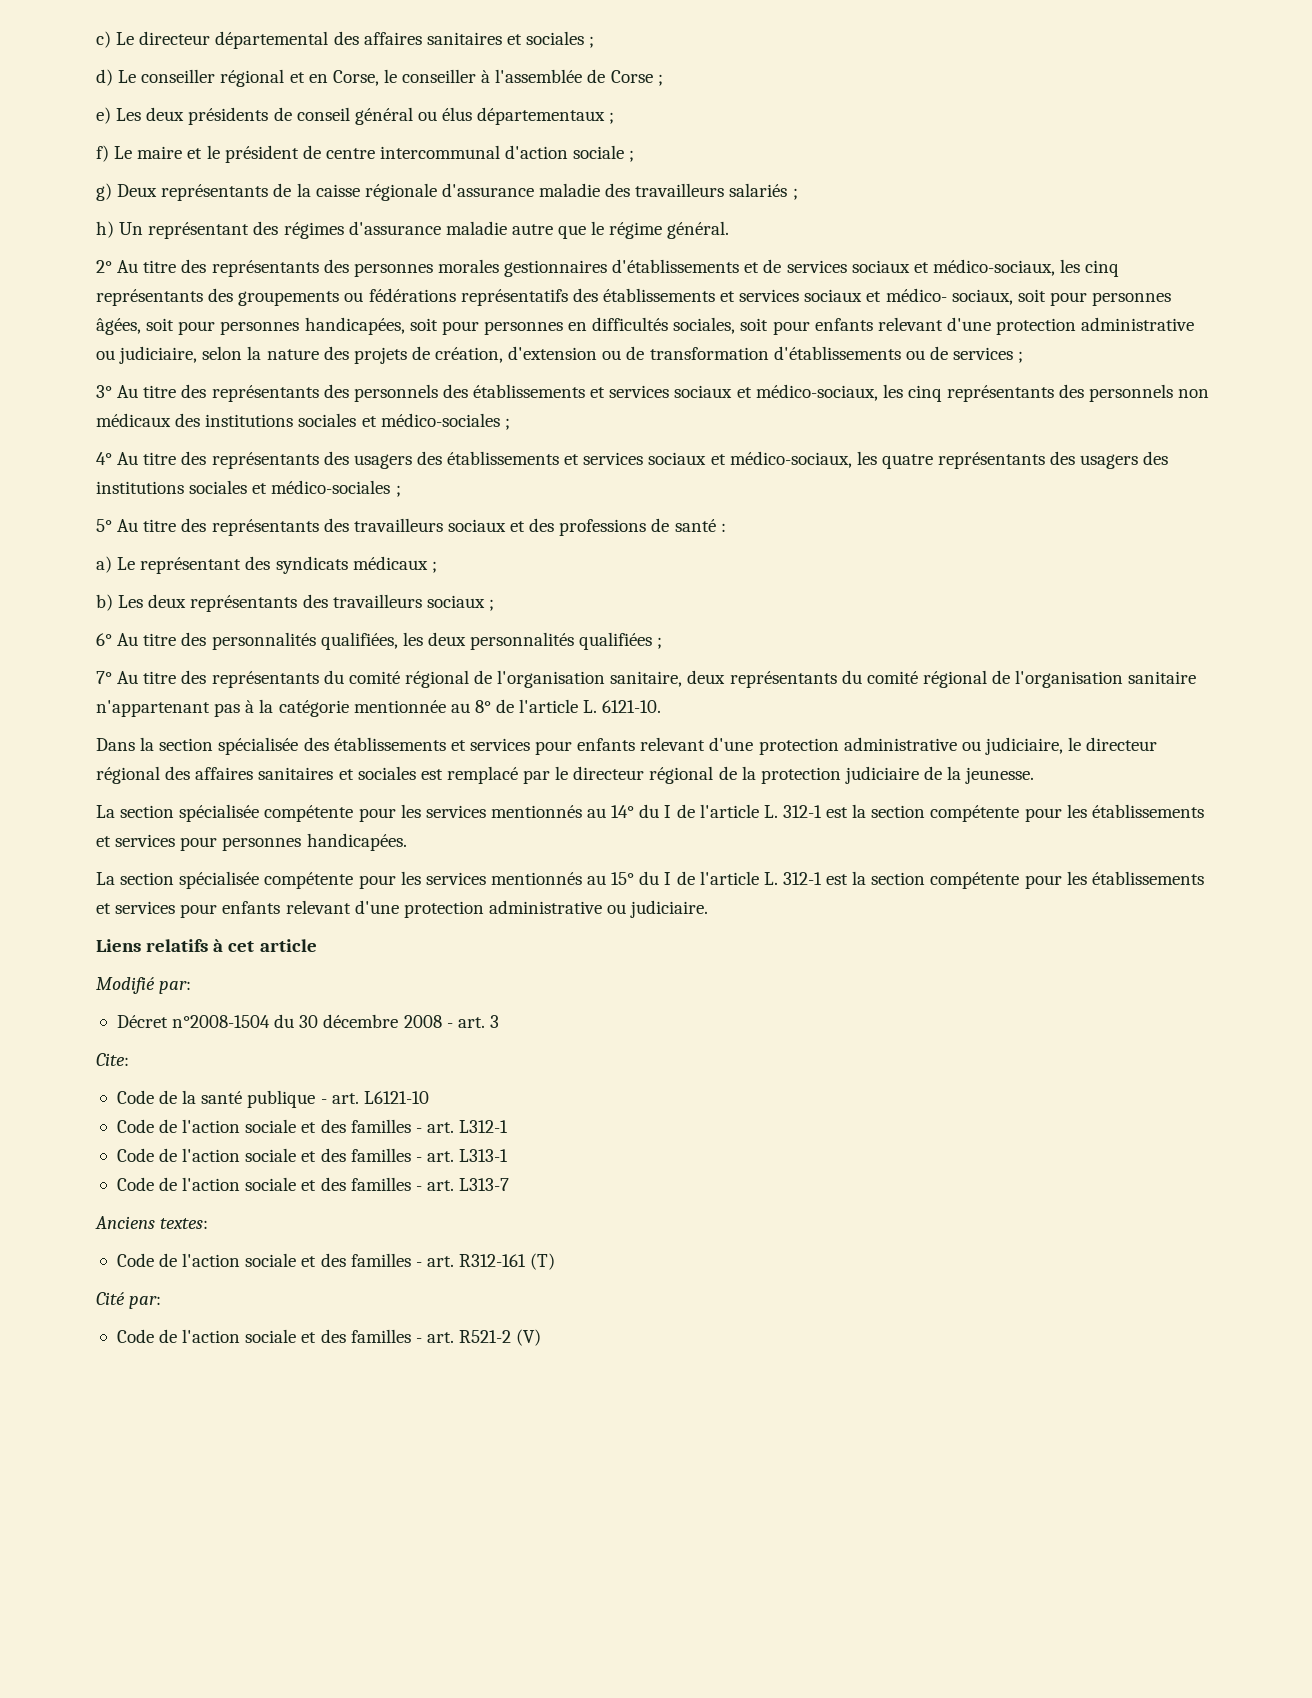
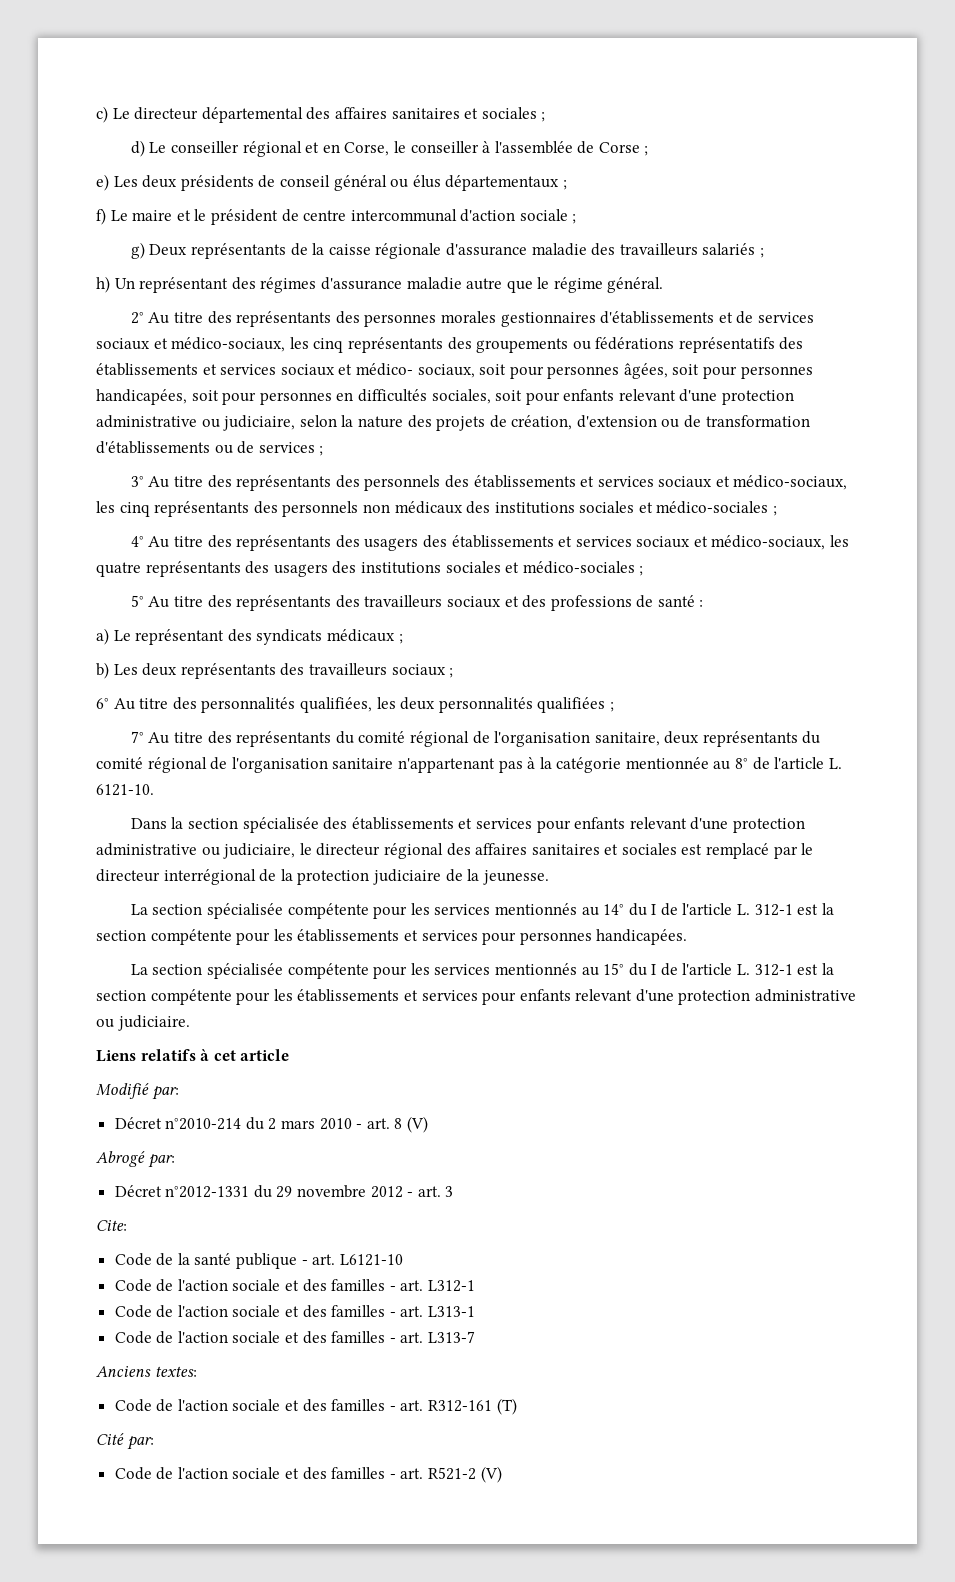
[649,766,714,784] régional -> [163,869,256,885] interrégional
[172,1014,442,1028] n°2008-1504 du 30 décembre 2008 -> [165,1116,429,1133] [96,1151,175,1168] [114,1185,403,1198] n°2010-214 du 2 mars 2010 - art. 8 (V) // Abrogé par: // Décret n°2012-1331 du 29 novembre 2012

